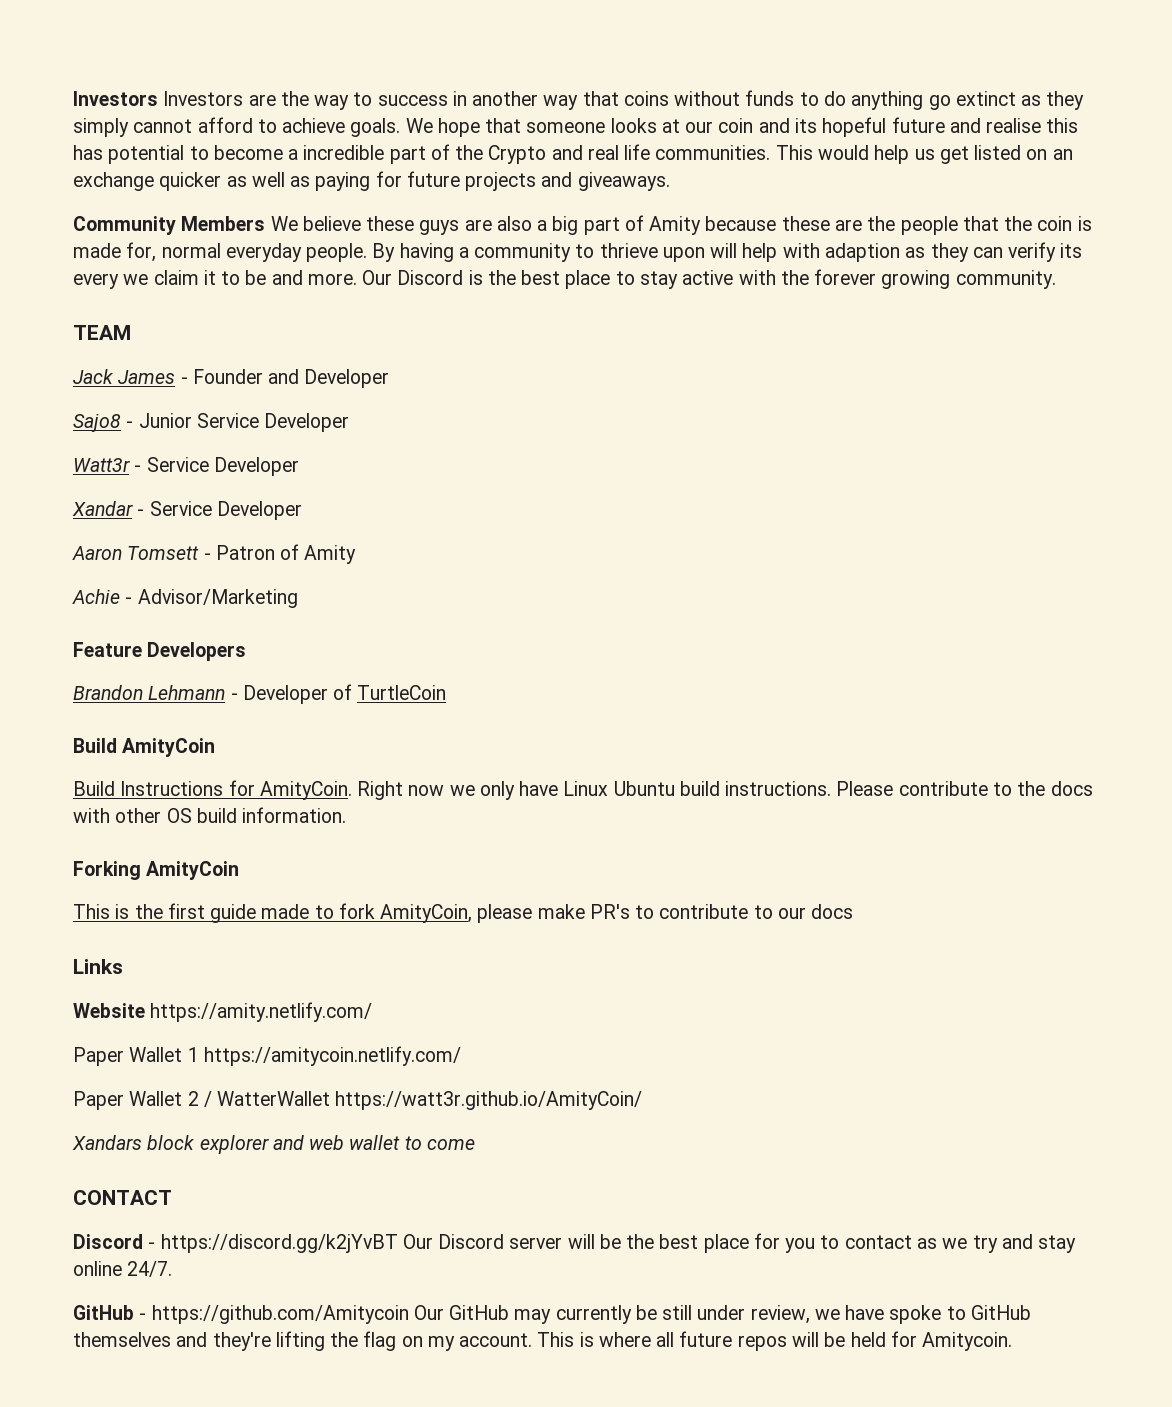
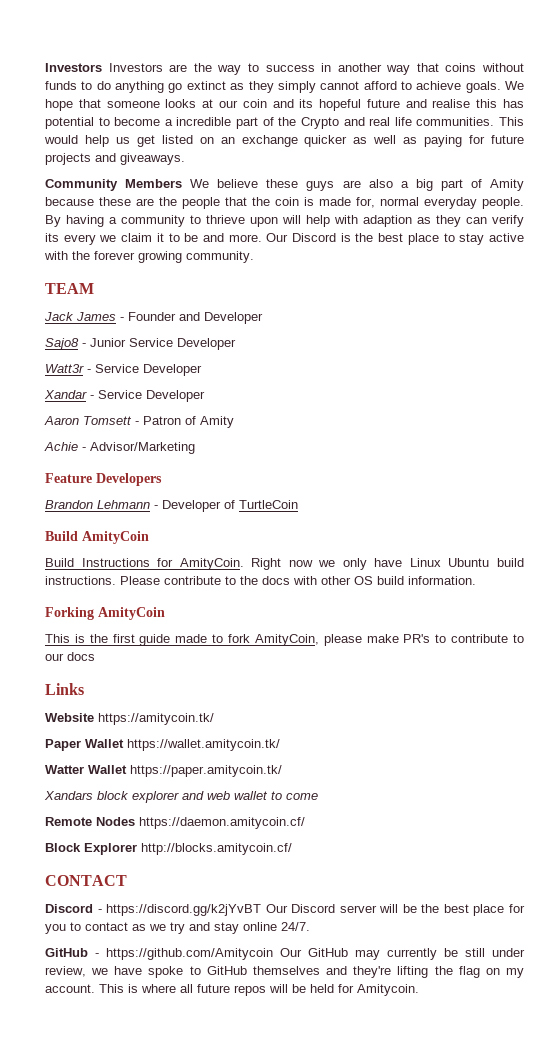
[150,1002,373,1022] [73,1046,461,1066] [73,1091,643,1110] https://amity.netlify.com/ // Paper Wallet 1 https://amitycoin.netlify.com/ // Paper Wallet 2 / WatterWallet https://watt3r.github.io/AmityCoin/ -> [98,713,214,725] [45,739,280,751] [45,765,282,777] https://amitycoin.tk/ // Paper Wallet https://wallet.amitycoin.tk/ // Watter Wallet https://paper.amitycoin.tk/
(475, 1144) none -> [45,817,305,829] [45,843,292,855] // Remote Nodes https://daemon.amitycoin.cf/ // Block Explorer http://blocks.amitycoin.cf/

